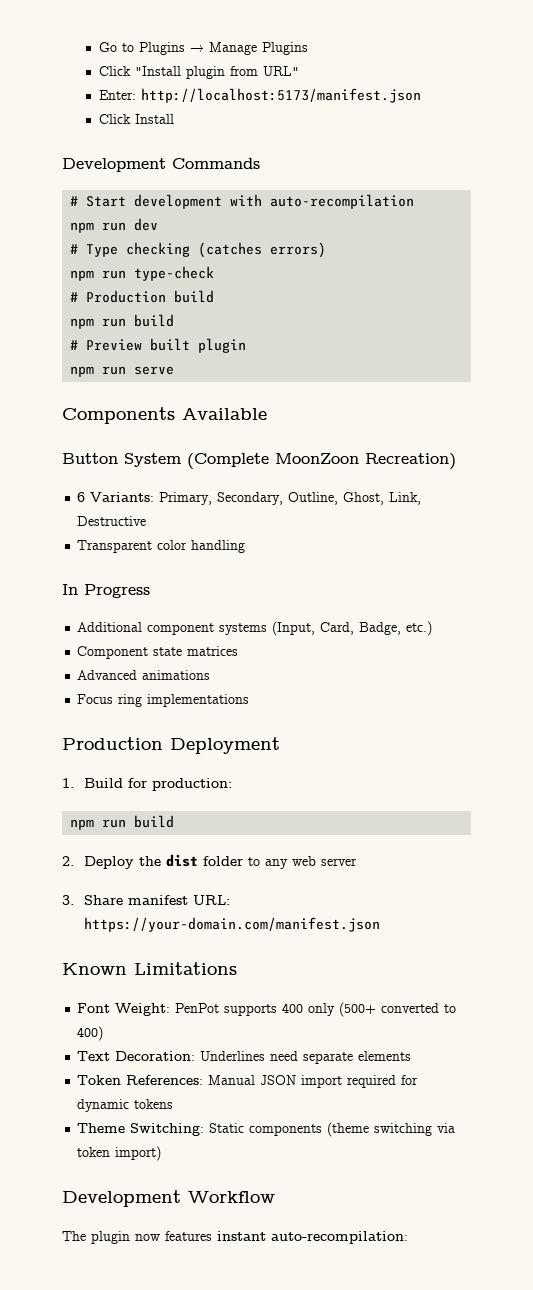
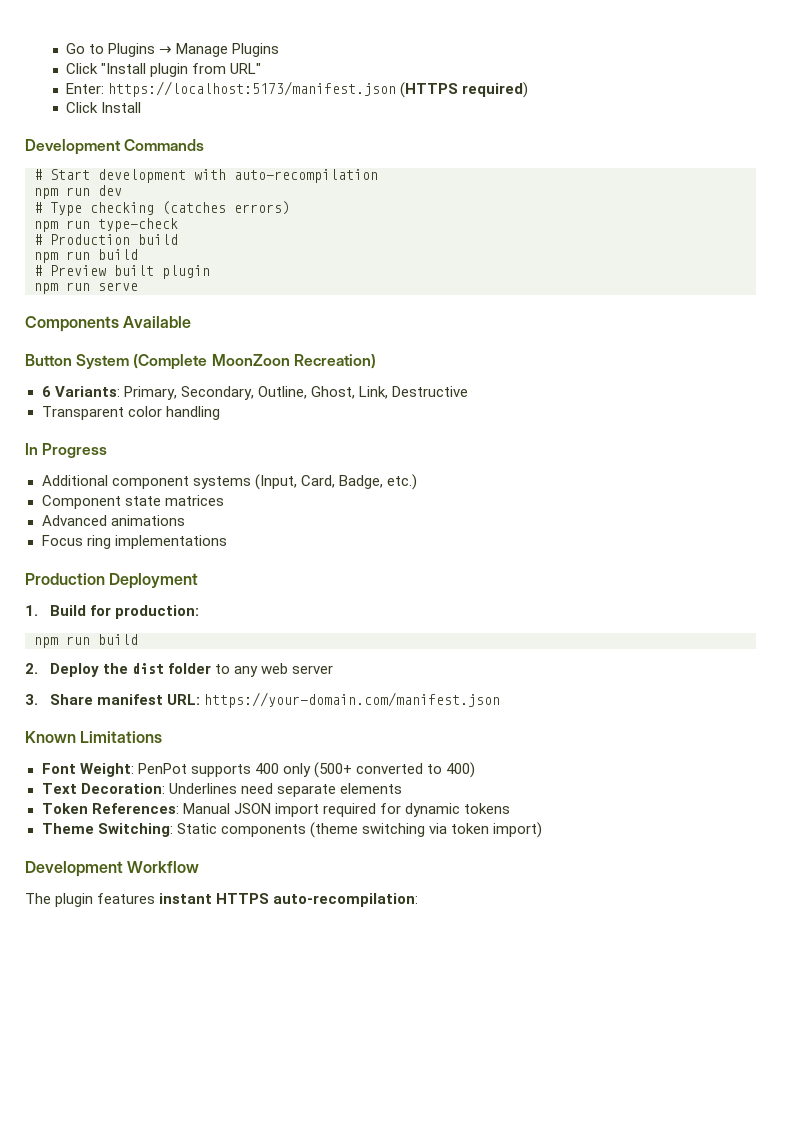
[140,88,421,103] http://localhost:5173/manifest.json -> [108,81,529,98] https://localhost:5173/manifest.json (HTTPS required)
[135,1234,160,1241] now -> (94, 900) none
(266, 1236) none -> [216,893,270,904] HTTPS

